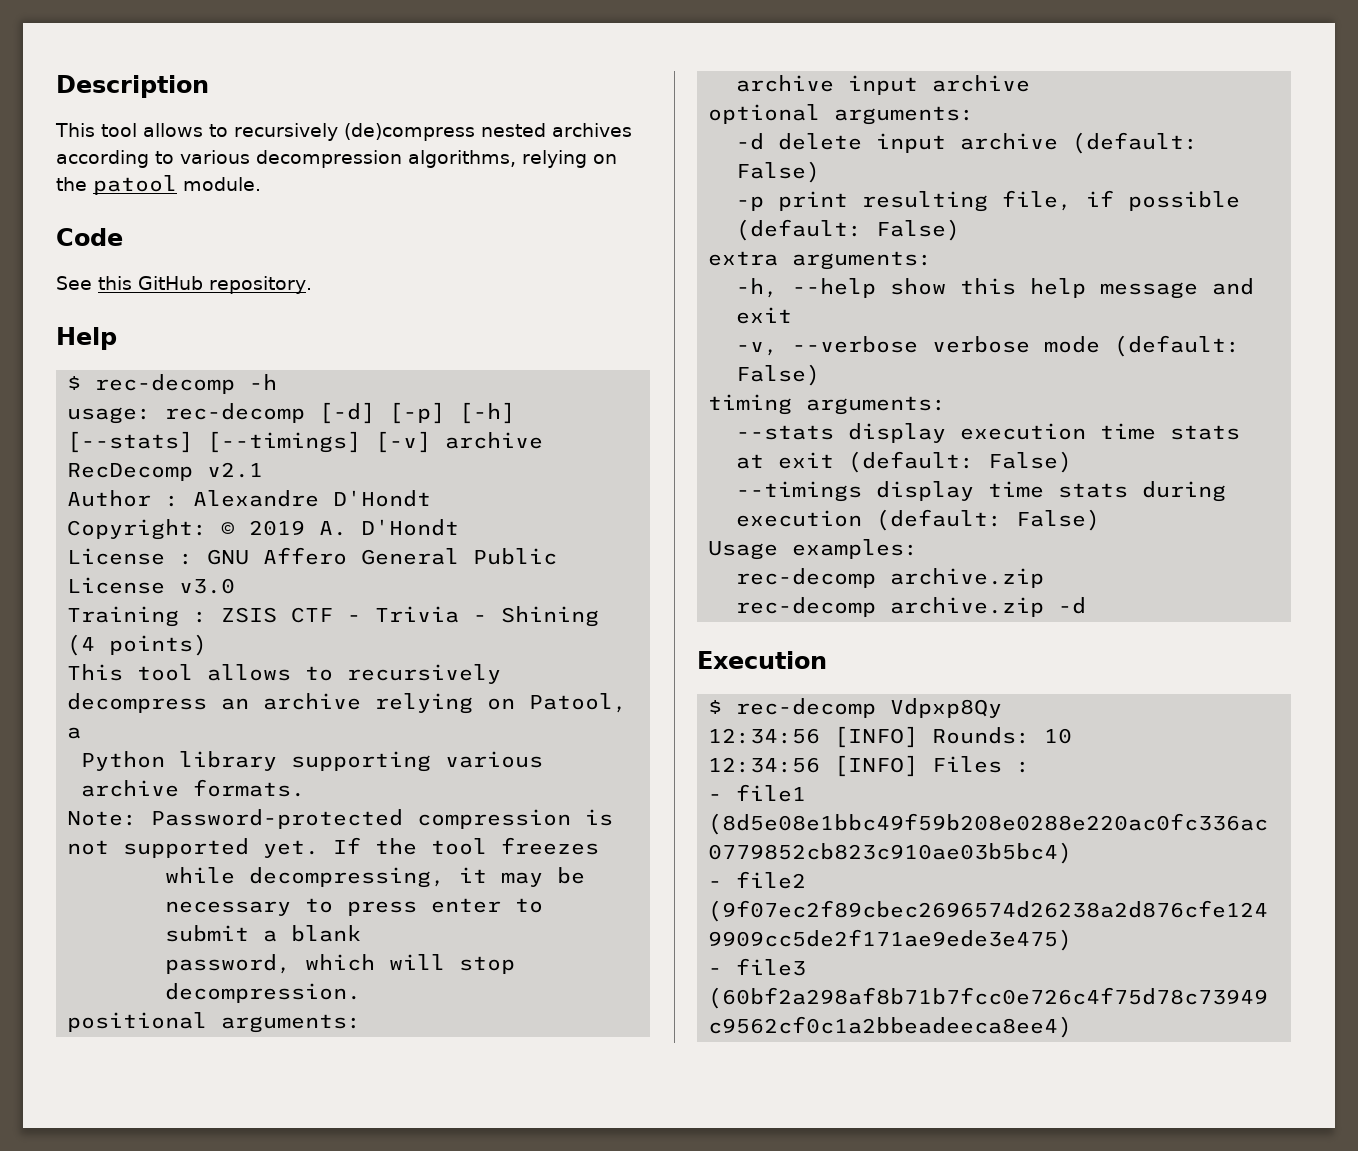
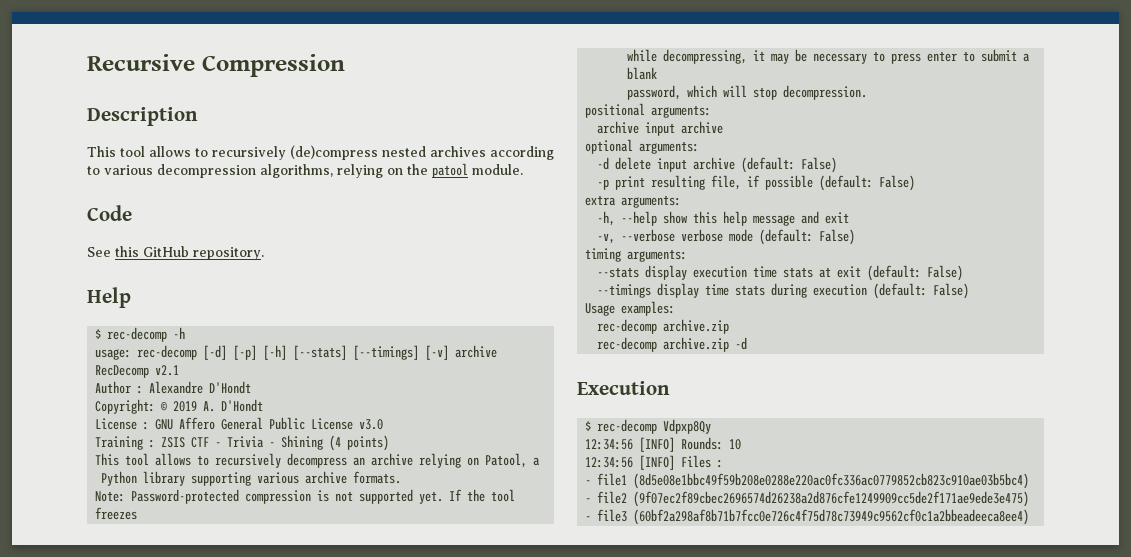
(56, 86) none -> [87,54,345,77] Recursive Compression //

